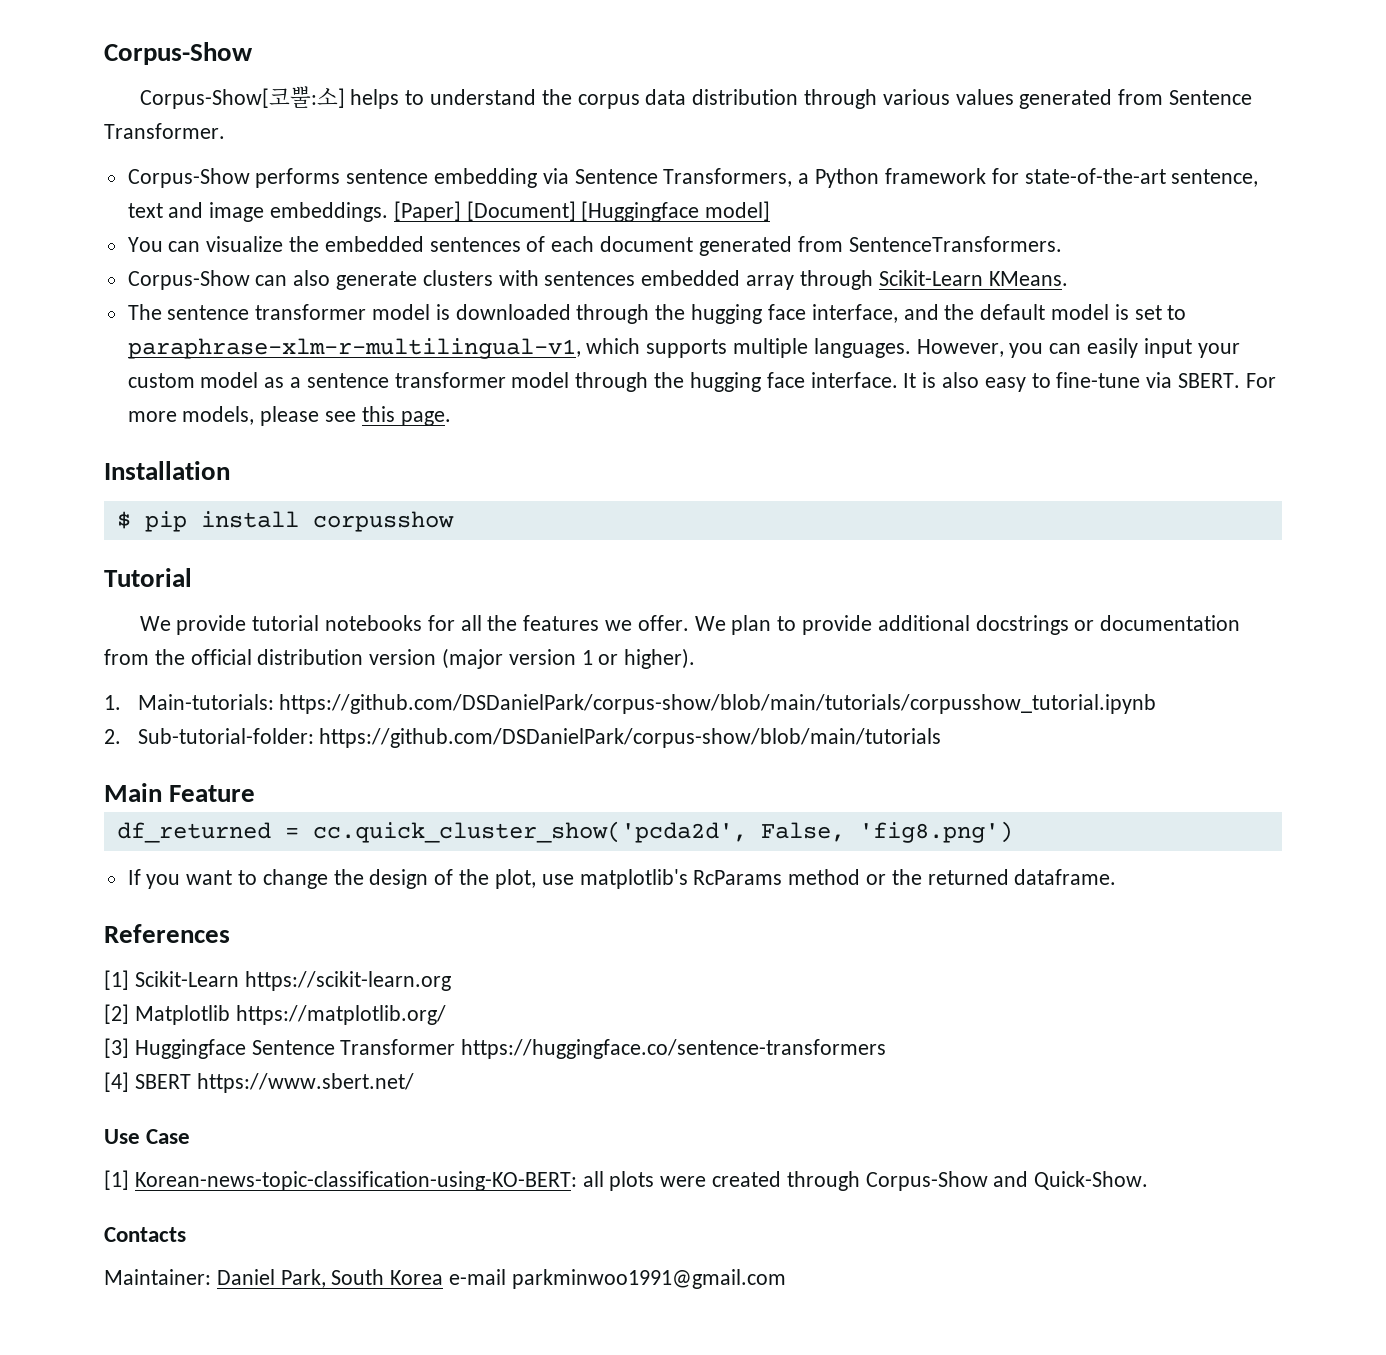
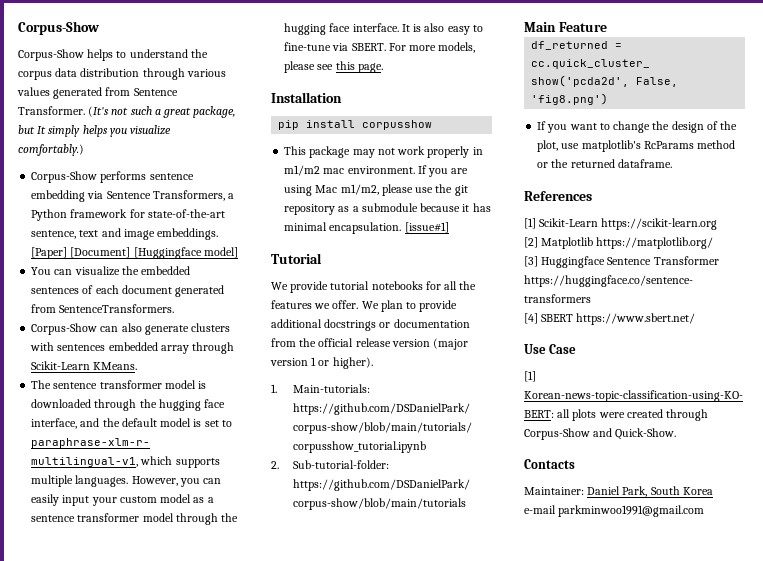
[139,86,345,109] Corpus-Show[코뿔:소] -> [18,49,84,61] Corpus-Show
(225, 131) none -> [88,106,236,118] [18,125,172,137] [18,144,84,156] (It's not such a great package, but It simply helps you visualize comfortably.)
[116,511,131,529] $ -> (342, 97) none
(454, 521) none -> [284,146,483,158] [284,165,469,177] [284,184,468,196] [284,203,491,215] [284,222,449,234] // This package may not work properly in m1/m2 mac environment. If you are using Mac m1/m2, please use the git repository as a submodule because it has minimal encapsulation. [issue#1]
[257,649,364,665] distribution -> [355,338,391,347] release

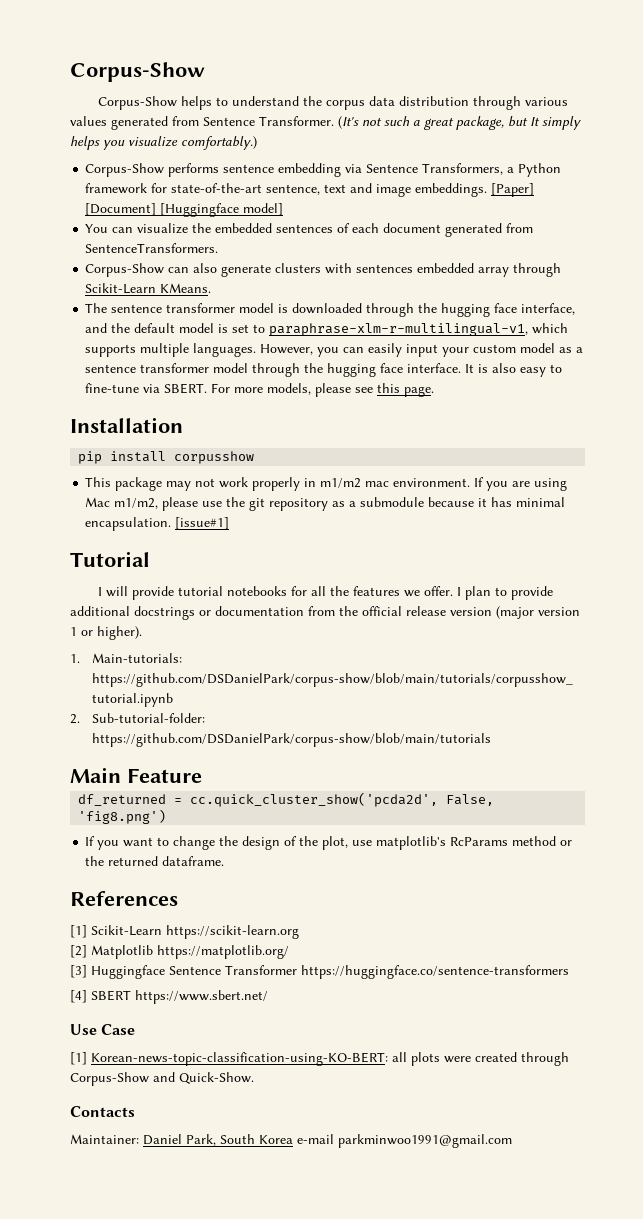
[271,282,288,290] We -> [97,586,128,597] I will
[361,301,379,309] We -> [456,587,461,596] I

